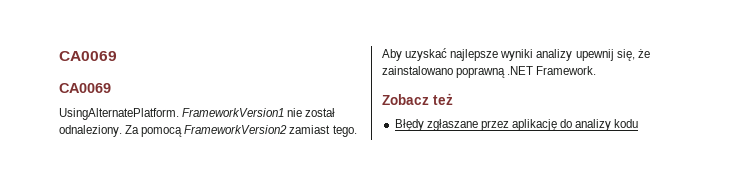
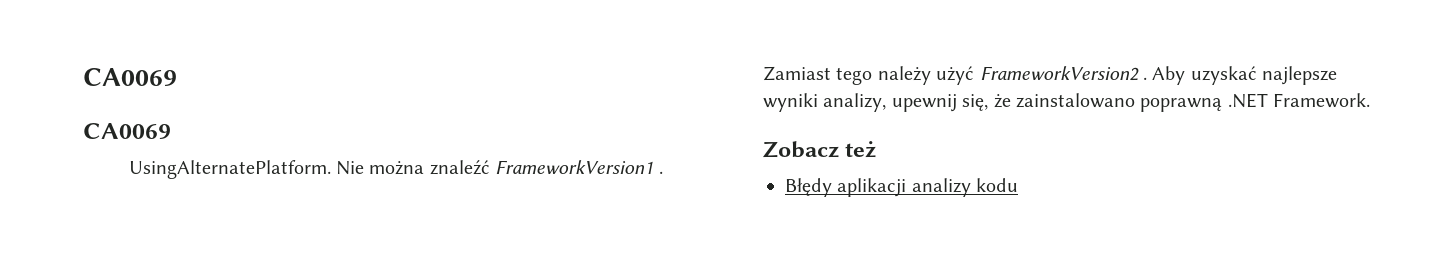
[182,108,336,117] [59,125,357,137] FrameworkVersion1 nie został odnaleziony. Za pomocą FrameworkVersion2 zamiast tego. -> [335,160,663,175] [763,66,1147,85] Nie można znaleźć FrameworkVersion1 . Zamiast tego należy użyć FrameworkVersion2 .
[536,49,573,61] analizy -> [823,93,887,112] analizy,
[426,119,573,131] zgłaszane przez aplikację do -> [837,178,907,197] aplikacji

